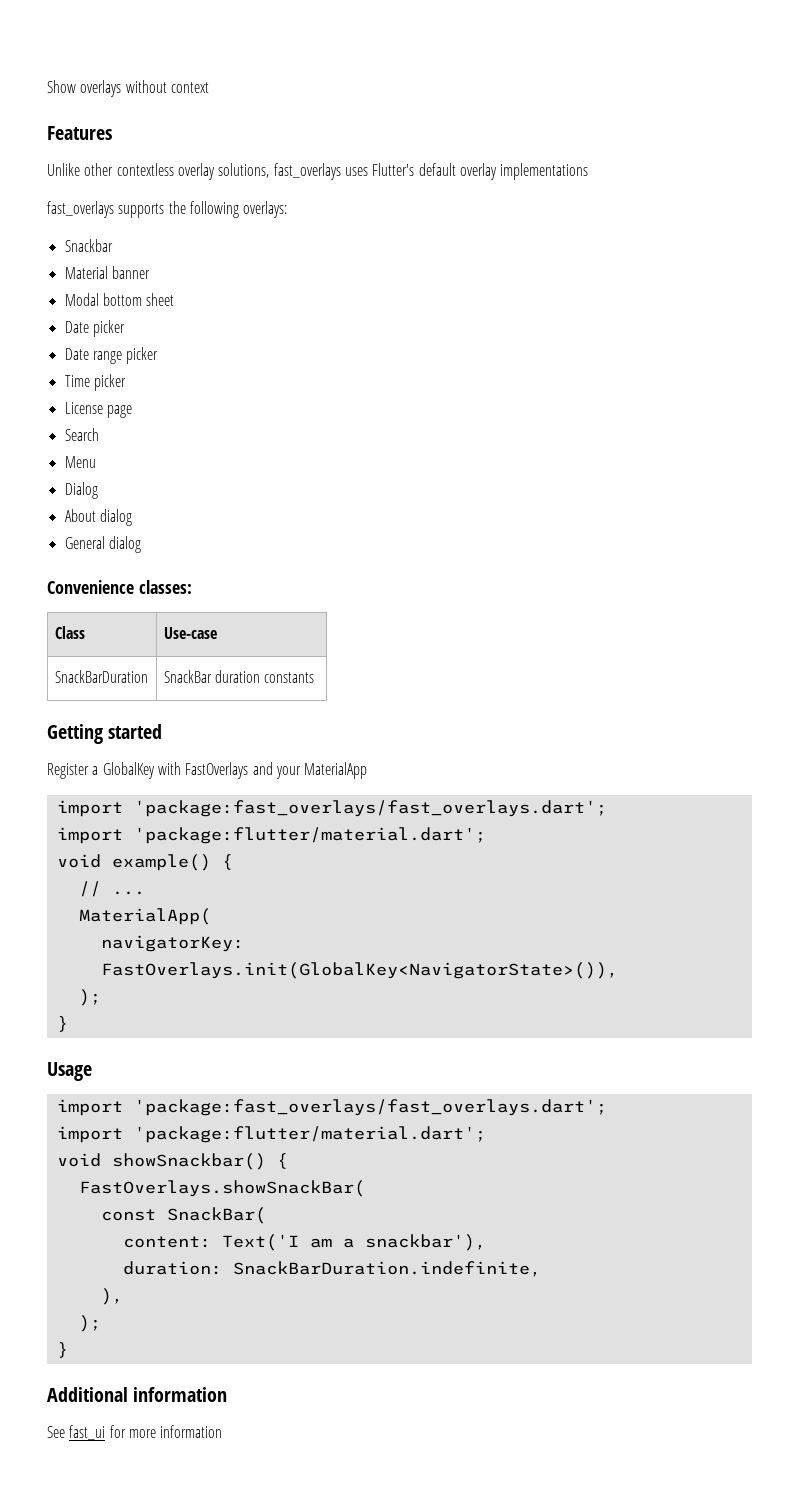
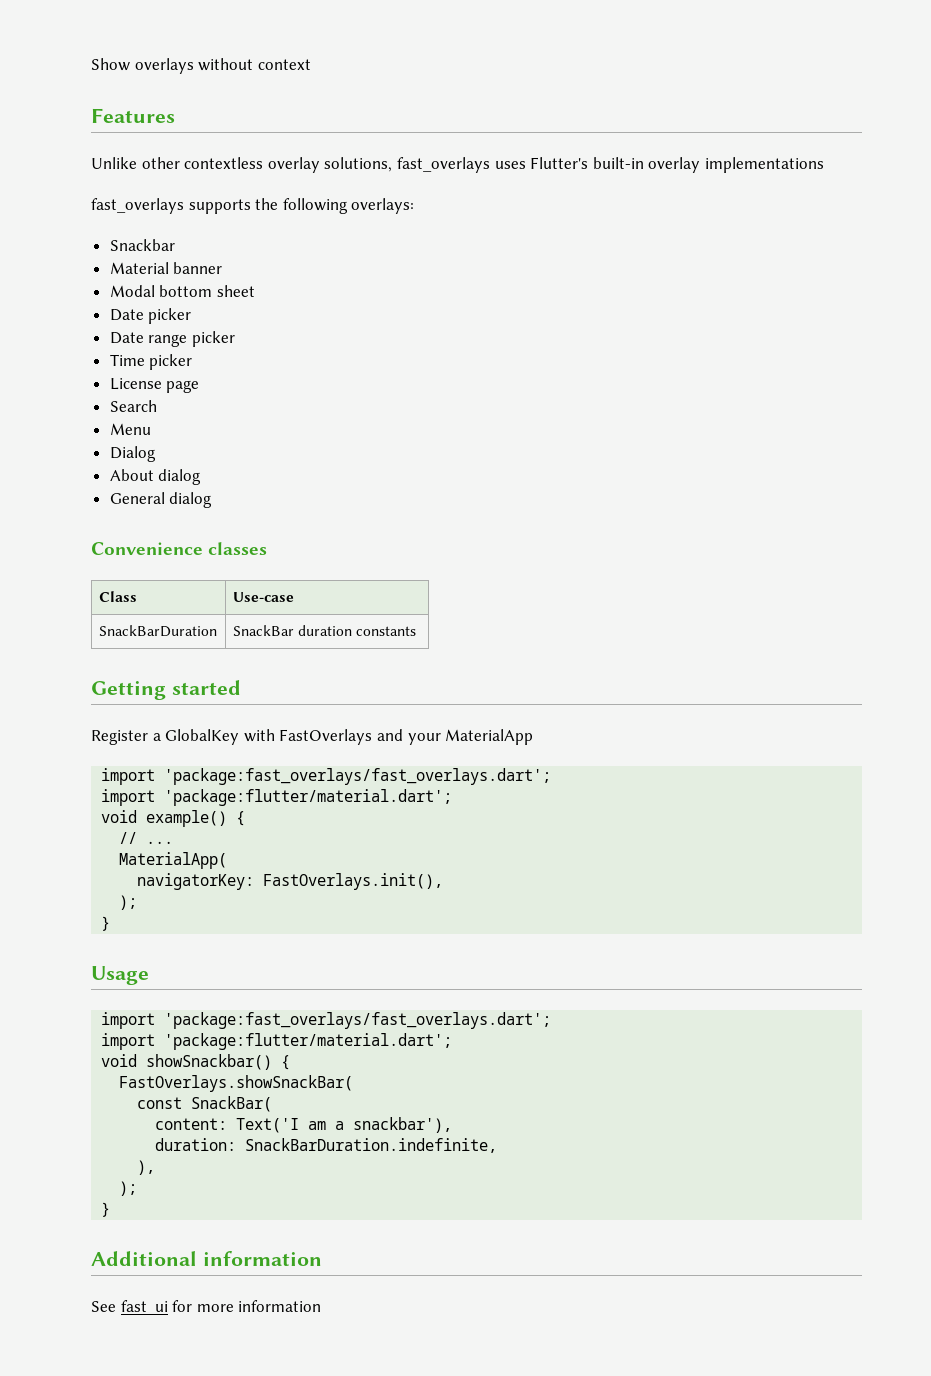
[418,163,456,176] default -> [592,157,644,169] built-in
[138,580,192,594] classes: -> [208,542,268,555] classes
[100,962,618,979] FastOverlays.init(GlobalKey<NavigatorState>()), -> [263,873,444,890] FastOverlays.init(),

